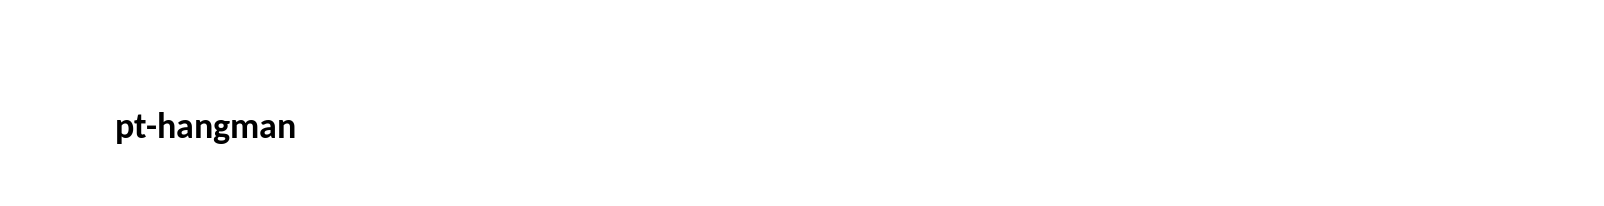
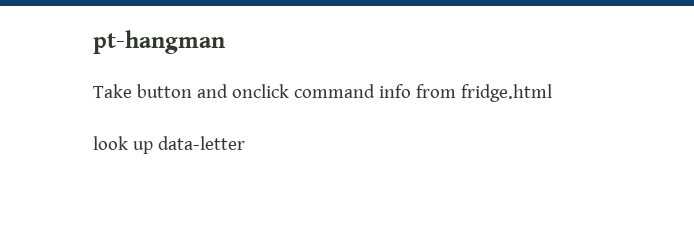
(296, 128) none -> [93,84,552,102] [93,136,245,154] // Take button and onclick command info from fridge.html // look up data-letter

